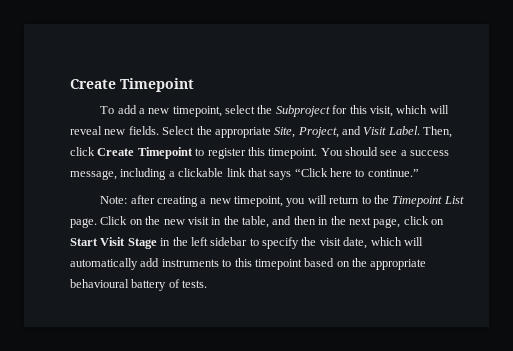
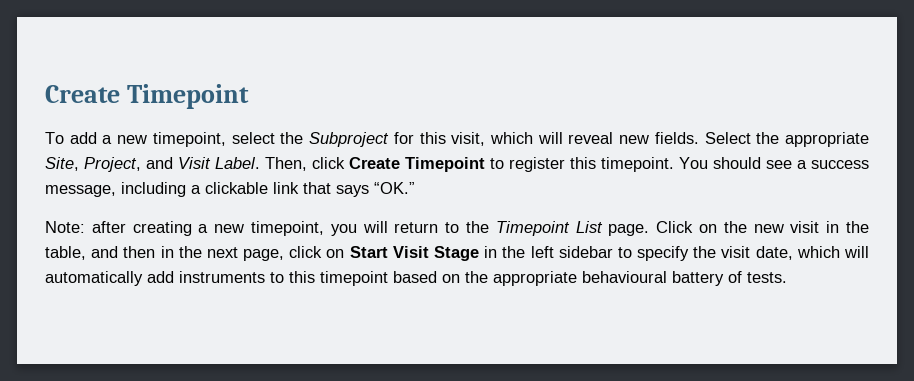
[294,168,419,177] “Click here to continue.” -> [374,182,415,194] “OK.”

